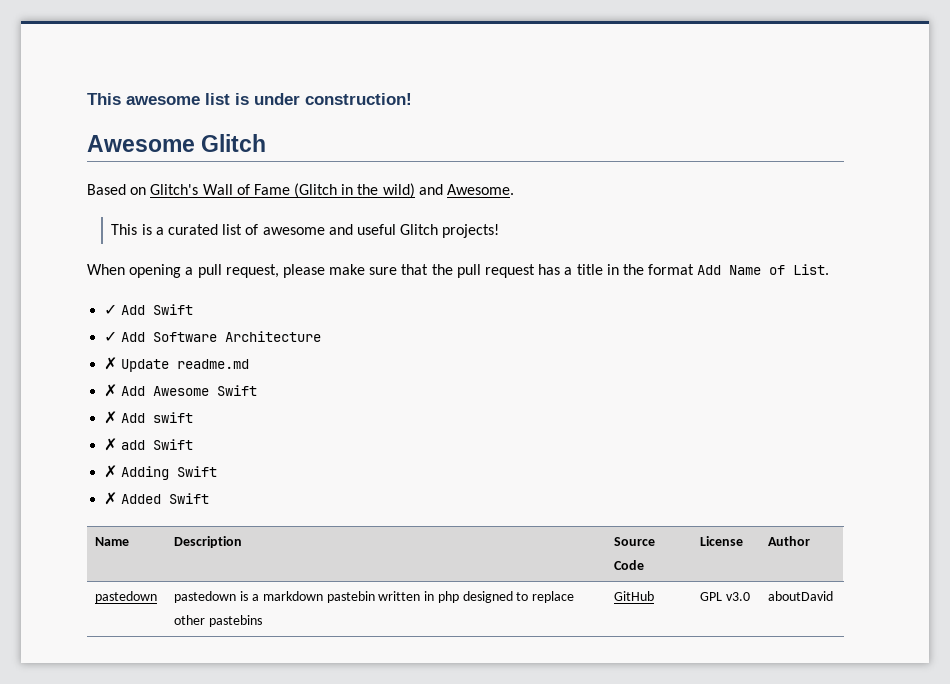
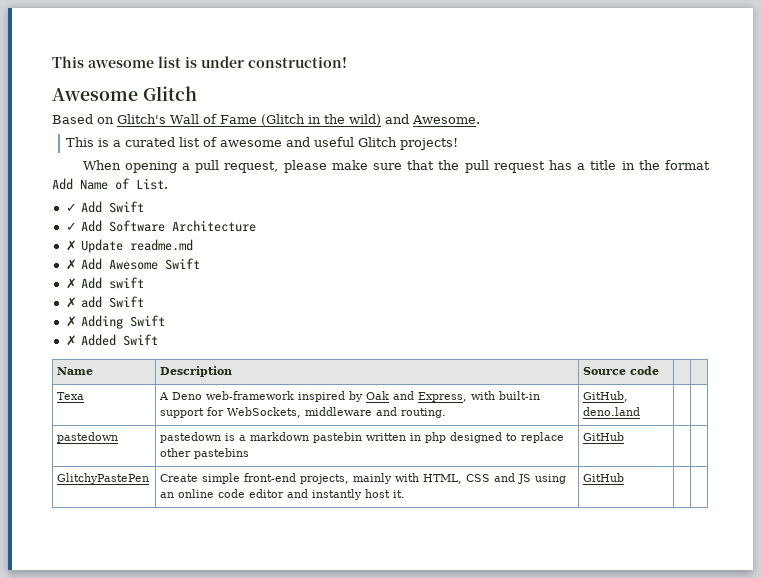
[614,560,645,570] [700,536,744,546] [768,536,811,546] Code | License | Author -> [630,366,660,375] [57,392,85,400] [159,391,541,402] [160,407,447,418] [583,391,629,402] [583,407,641,416] code | | // Texa | A Deno web-framework inspired by Oak and Express, with built-in support for WebSockets, middleware and routing. | GitHub, deno.land | |
[700,592,751,601] [768,591,834,601] GPL v3.0 | aboutDavid -> [57,473,150,484] [160,473,567,484] [160,489,406,500] [583,473,625,482] | // GlitchyPastePen | Create simple front-end projects, mainly with HTML, CSS and JS using an online code editor and instantly host it. | GitHub | |

